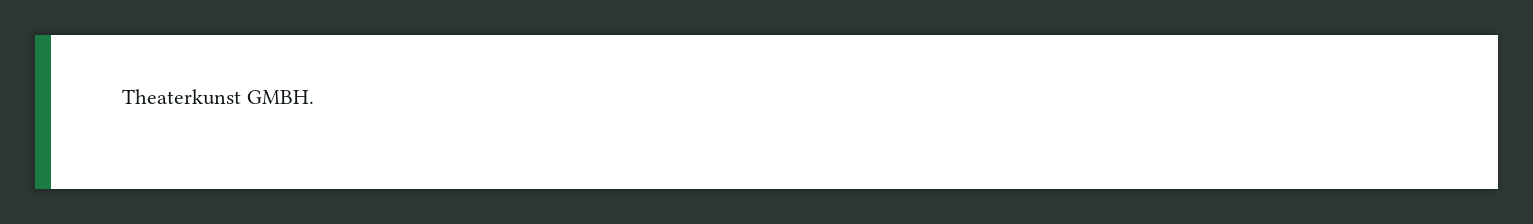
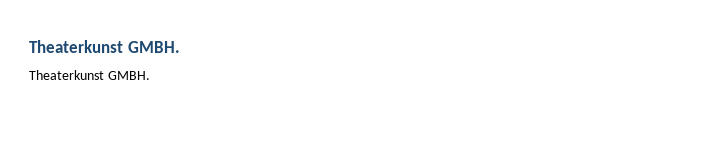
[122,89,314,105] Theaterkunst GMBH. -> [29,40,180,53] [29,70,150,80] Theaterkunst GMBH. // Theaterkunst GMBH.

